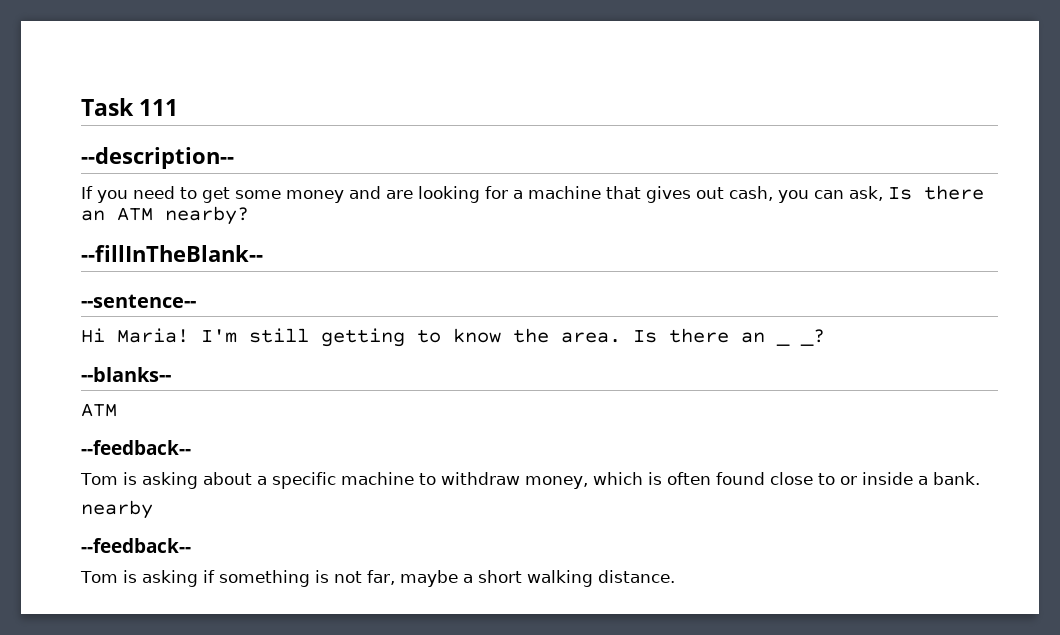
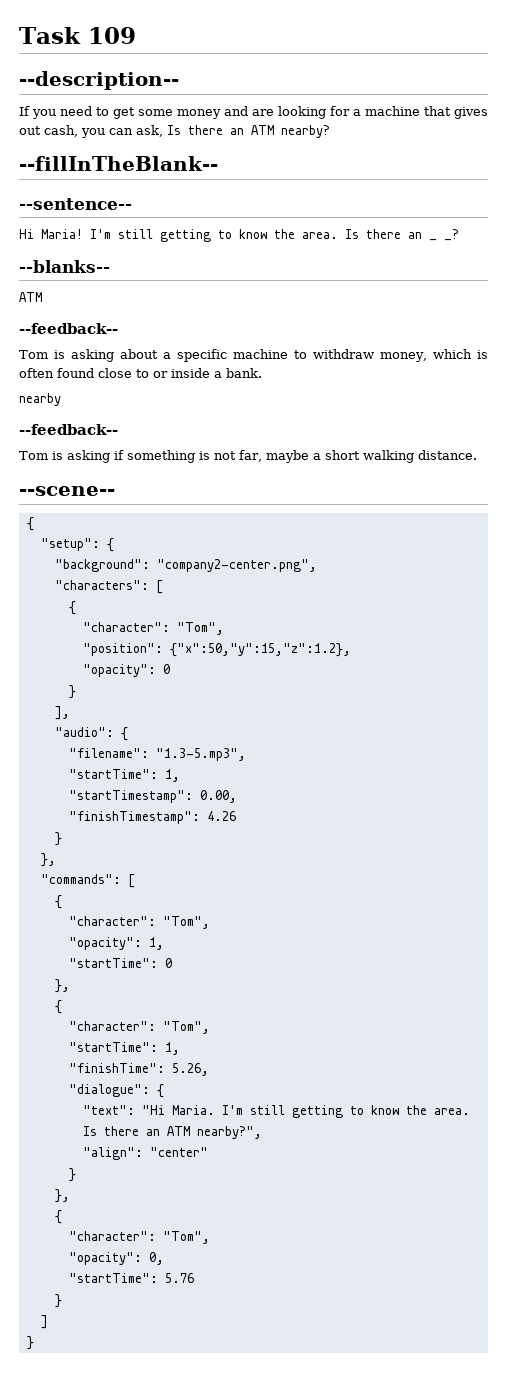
[139,99,179,116] 111 -> [87,27,136,44] 109
(675, 576) none -> [19,486,115,496] [26,517,34,531] [40,538,114,552] [54,559,317,572] [54,580,163,594] [68,601,76,615] [82,622,224,635] [82,643,351,657] [82,664,170,677] [68,685,76,699] [54,706,70,720] [54,727,128,741] [68,748,246,761] [68,769,180,782] [68,790,237,803] [68,811,236,824] [54,832,62,846] [40,853,56,867] [40,874,135,888] [54,895,62,909] [68,916,210,929] [68,937,164,950] [68,958,172,968] [54,979,70,993] [54,1000,62,1014] [68,1021,210,1034] [68,1042,180,1055] [68,1063,209,1076] [68,1084,164,1098] [82,1105,470,1118] [82,1126,262,1139] [82,1147,208,1160] [68,1168,76,1182] [54,1189,70,1203] [54,1210,62,1224] [68,1231,210,1244] [68,1252,164,1265] [68,1273,194,1283] [54,1294,62,1308] [40,1315,48,1329] [26,1336,34,1350] // --scene-- // { // "setup": { // "background": "company2-center.png", // "characters": [ // { // "character": "Tom", // "position": {"x":50,"y":15,"z":1.2}, // "opacity": 0 // } // ], // "audio": { // "filename": "1.3-5.mp3", // "startTime": 1, // "startTimestamp": 0.00, // "finishTimestamp": 4.26 // } // }, // "commands": [ // { // "character": "Tom", // "opacity": 1, // "startTime": 0 // }, // { // "character": "Tom", // "startTime": 1, // "finishTime": 5.26, // "dialogue": { // "text": "Hi Maria. I'm still getting to know the area. Is there an ATM nearby?", // "align": "center" // } // }, // { // "character": "Tom", // "opacity": 0, // "startTime": 5.76 // } // ] // }

